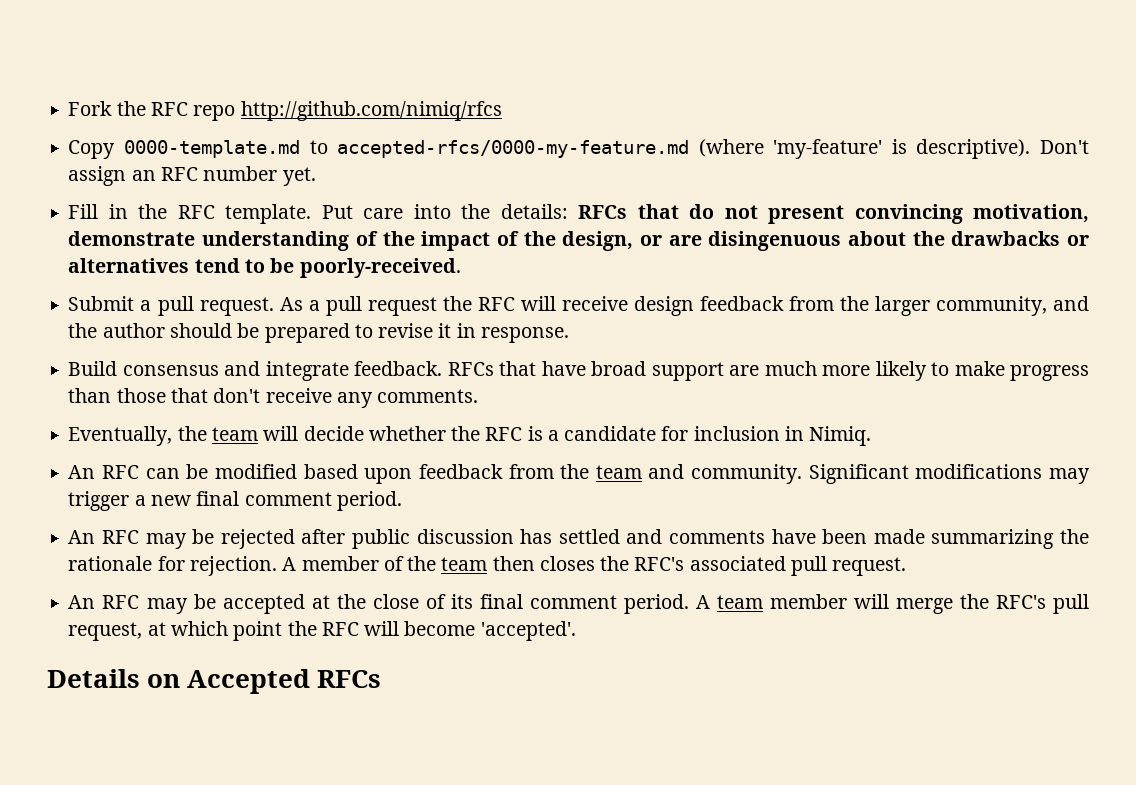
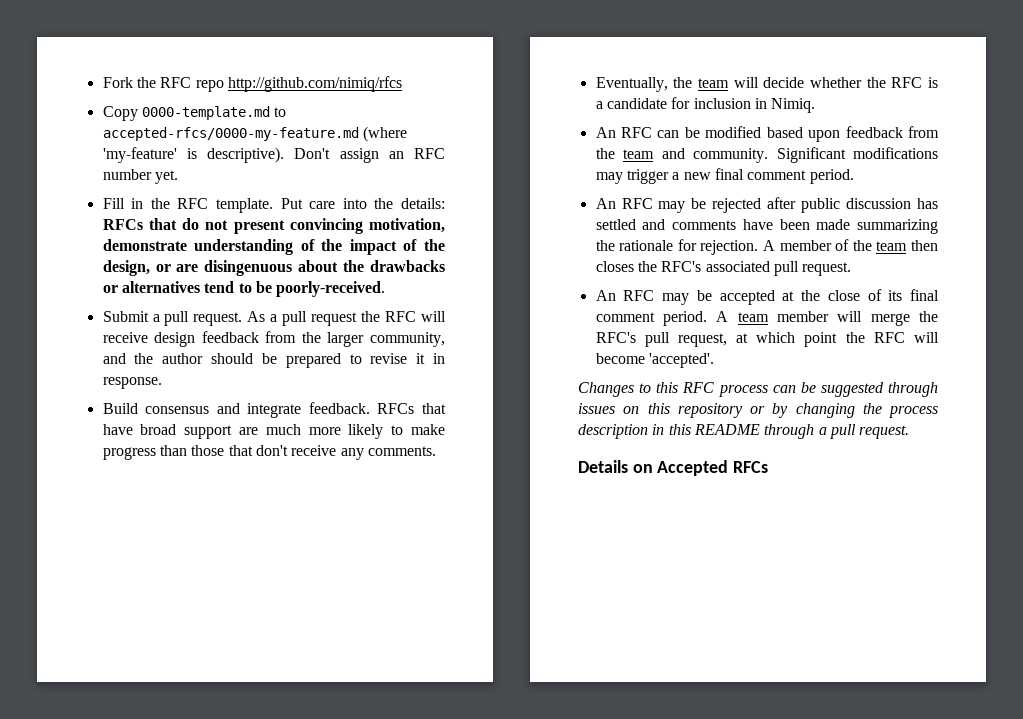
(576, 631) none -> [578,382,938,397] [578,403,938,418] [578,424,910,439] // Changes to this RFC process can be suggested through issues on this repository or by changing the process description in this README through a pull request.

